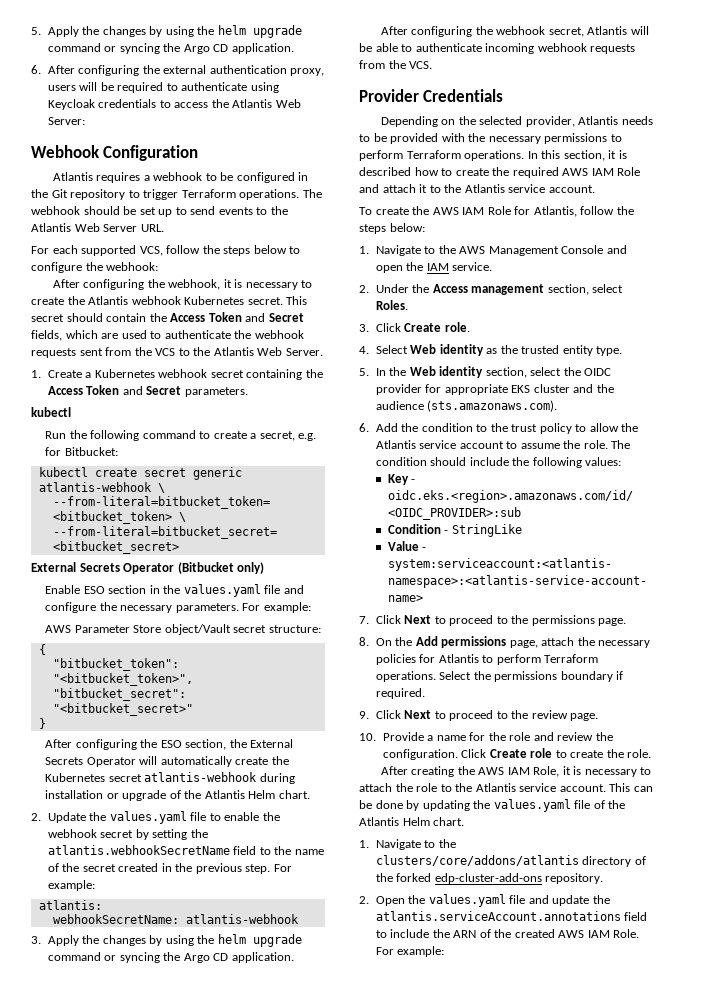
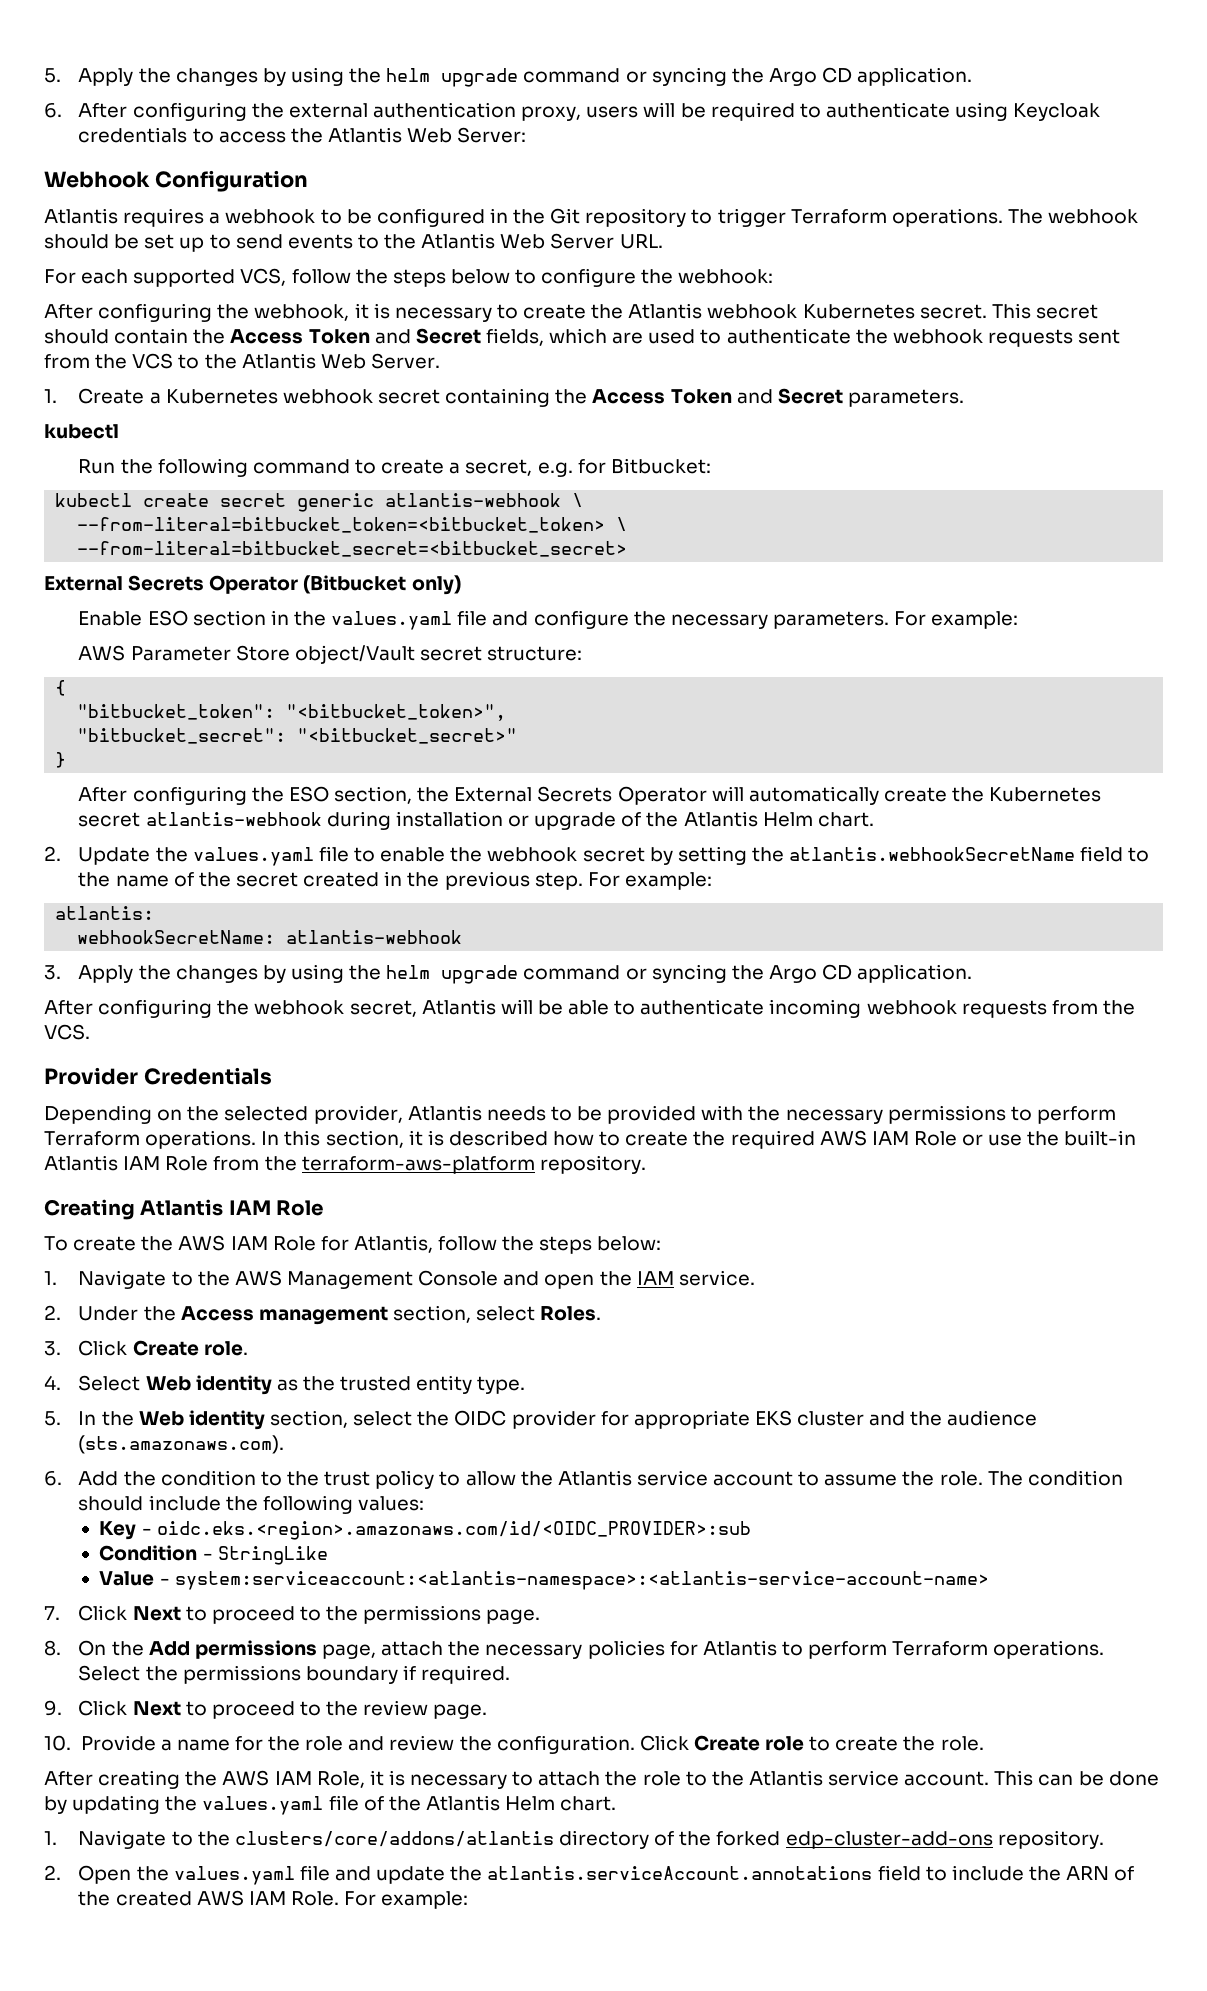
[359,184,595,193] and attach it to the Atlantis service account. -> [962,1130,1137,1146] [44,1155,646,1174] [44,1199,324,1220] or use the built-in Atlantis IAM Role from the terraform-aws-platform repository. // Creating Atlantis IAM Role

